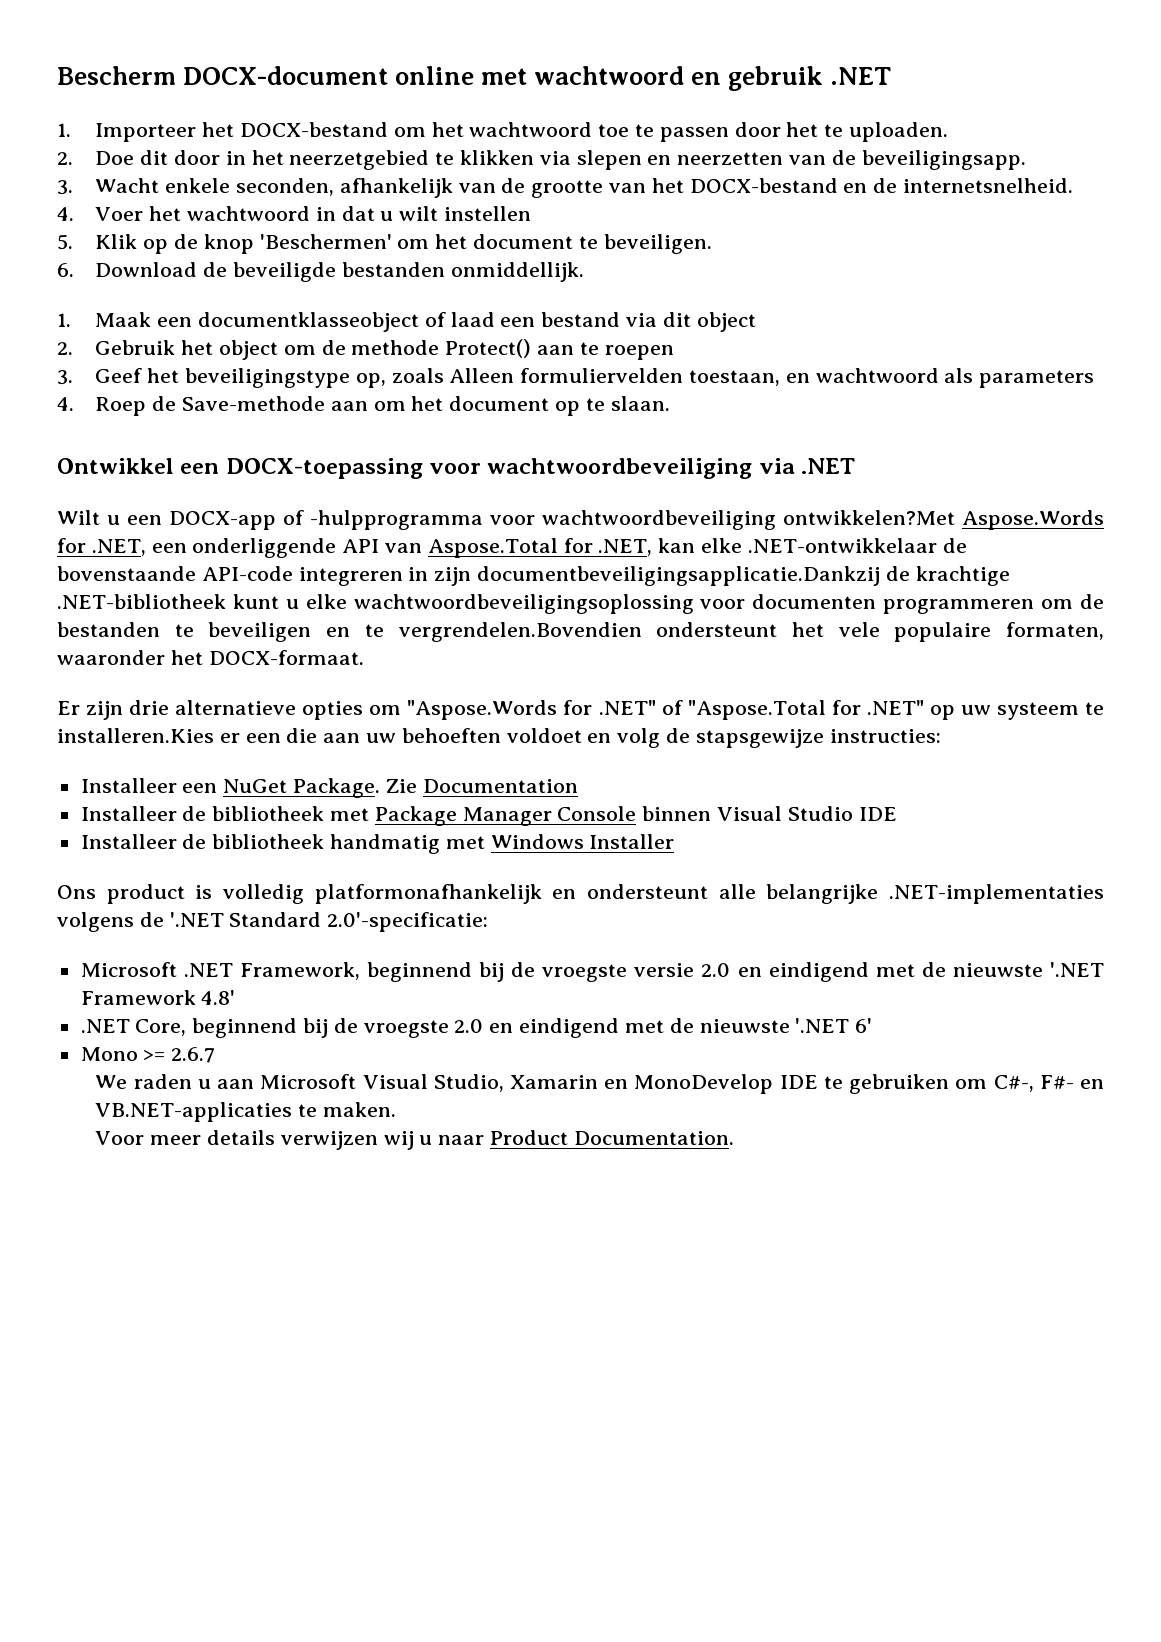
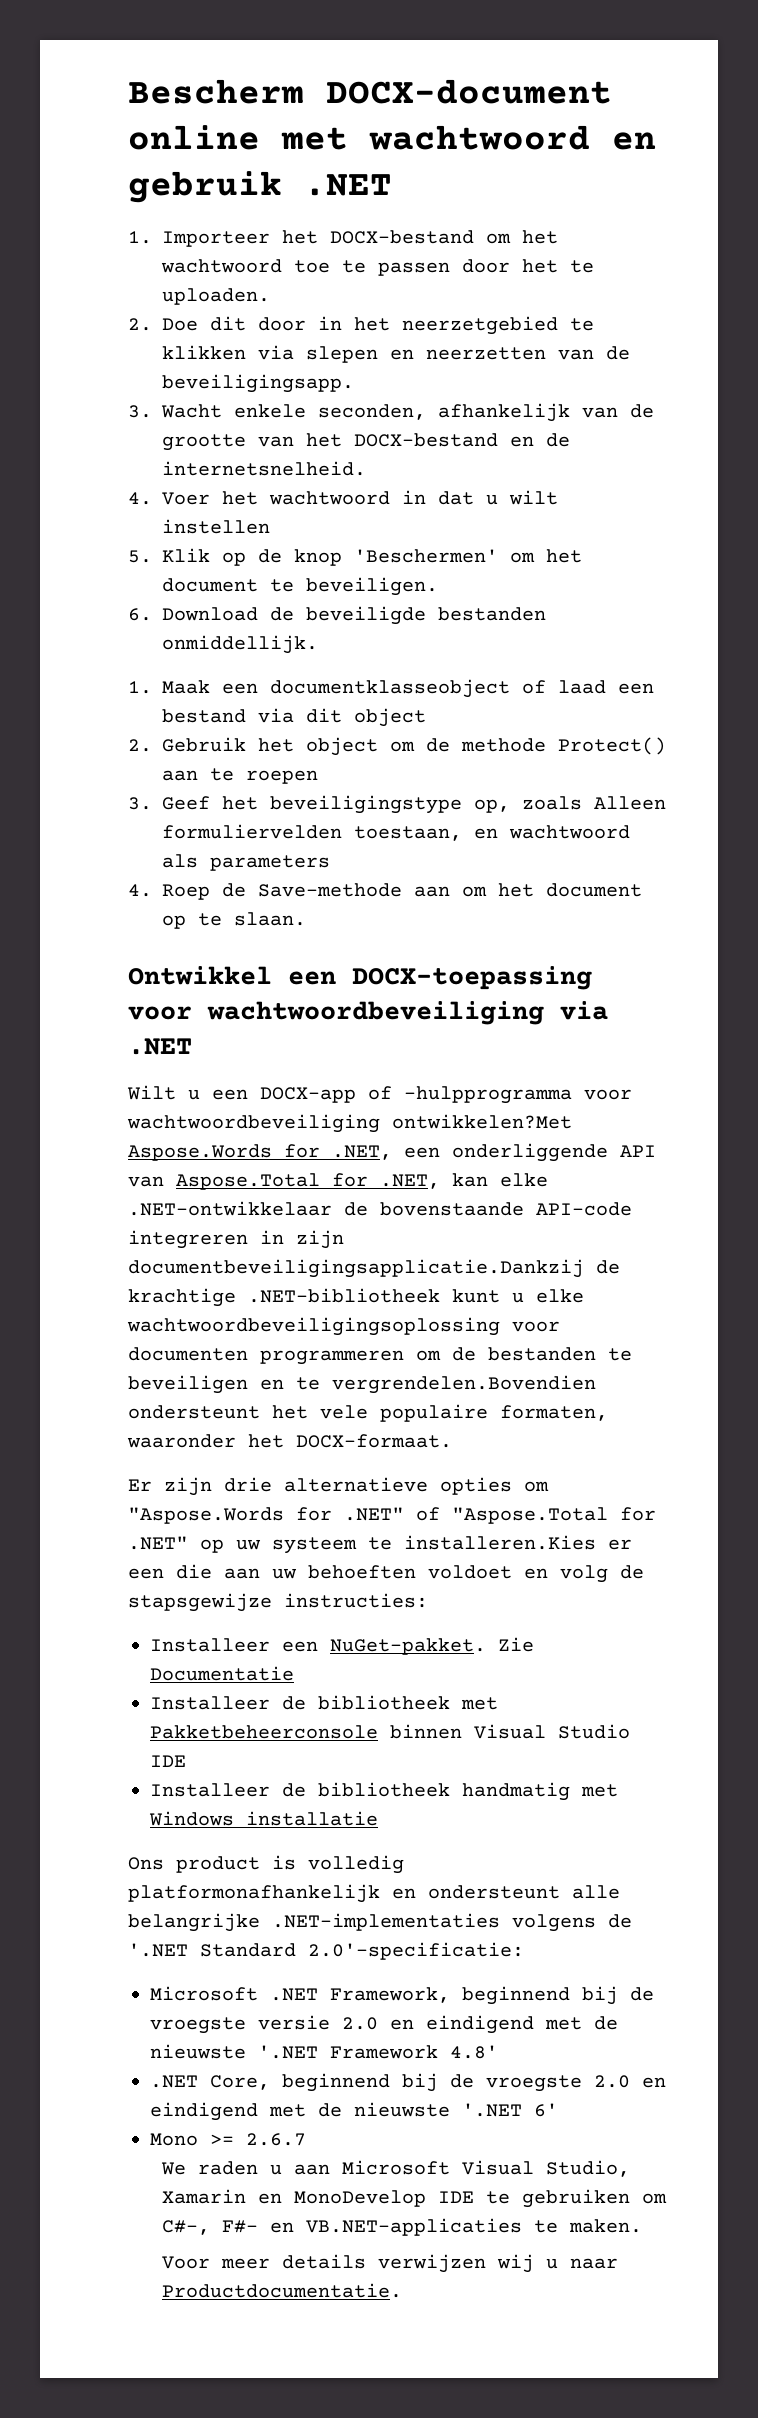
[223,778,578,798] NuGet Package. Zie Documentation -> [330,1637,534,1655] [150,1666,294,1681] NuGet-pakket. Zie Documentatie
[374,806,637,826] Package Manager Console -> [150,1725,378,1739] Pakketbeheerconsole
[589,834,675,849] Installer -> [246,1811,378,1826] installatie
[490,1130,734,1145] Product Documentation. -> [161,2283,402,2298] Productdocumentatie.

